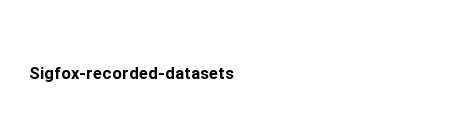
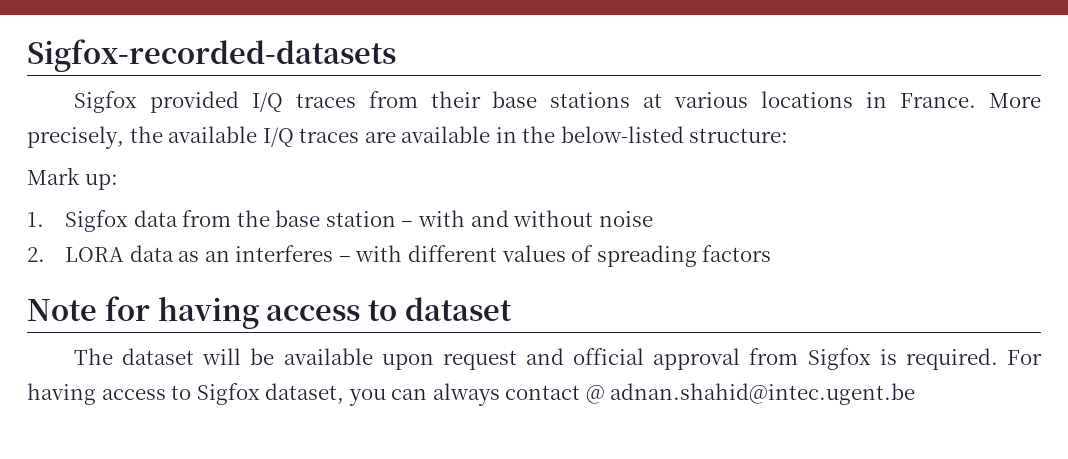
(234, 74) none -> [73,91,1042,113] [27,126,789,149] [27,167,118,190] [27,210,653,232] [27,245,772,267] [27,296,513,329] [73,348,1042,370] [27,383,916,406] // Sigfox provided I/Q traces from their base stations at various locations in France. More precisely, the available I/Q traces are available in the below-listed structure: // Mark up: // 1. Sigfox data from the base station – with and without noise // 2. LORA data as an interferes – with different values of spreading factors // Note for having access to dataset // The dataset will be available upon request and official approval from Sigfox is required. For having access to Sigfox dataset, you can always contact @ adnan.shahid@intec.ugent.be

